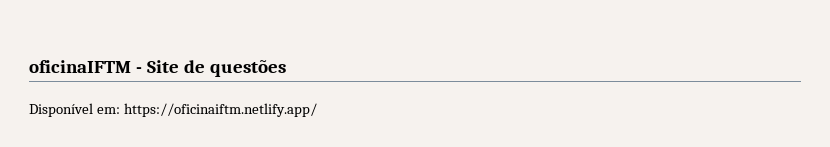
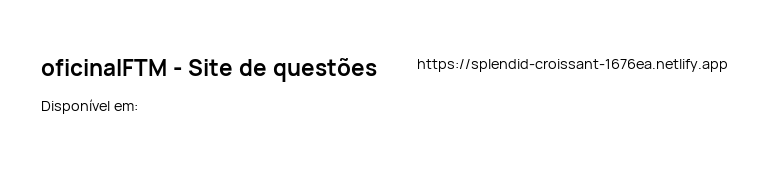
[123,103,317,117] https://oficinaiftm.netlify.app/ -> [417,59,728,72] https://splendid-croissant-1676ea.netlify.app

